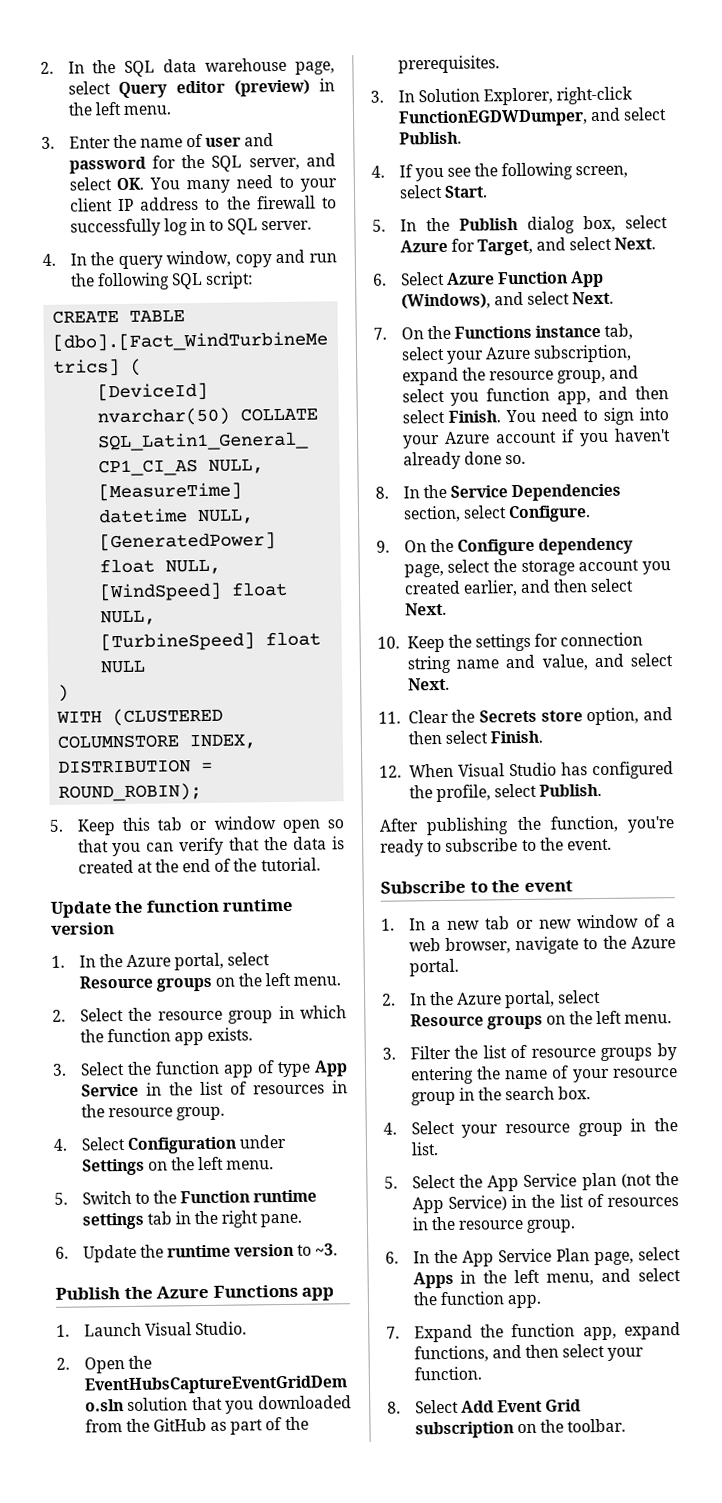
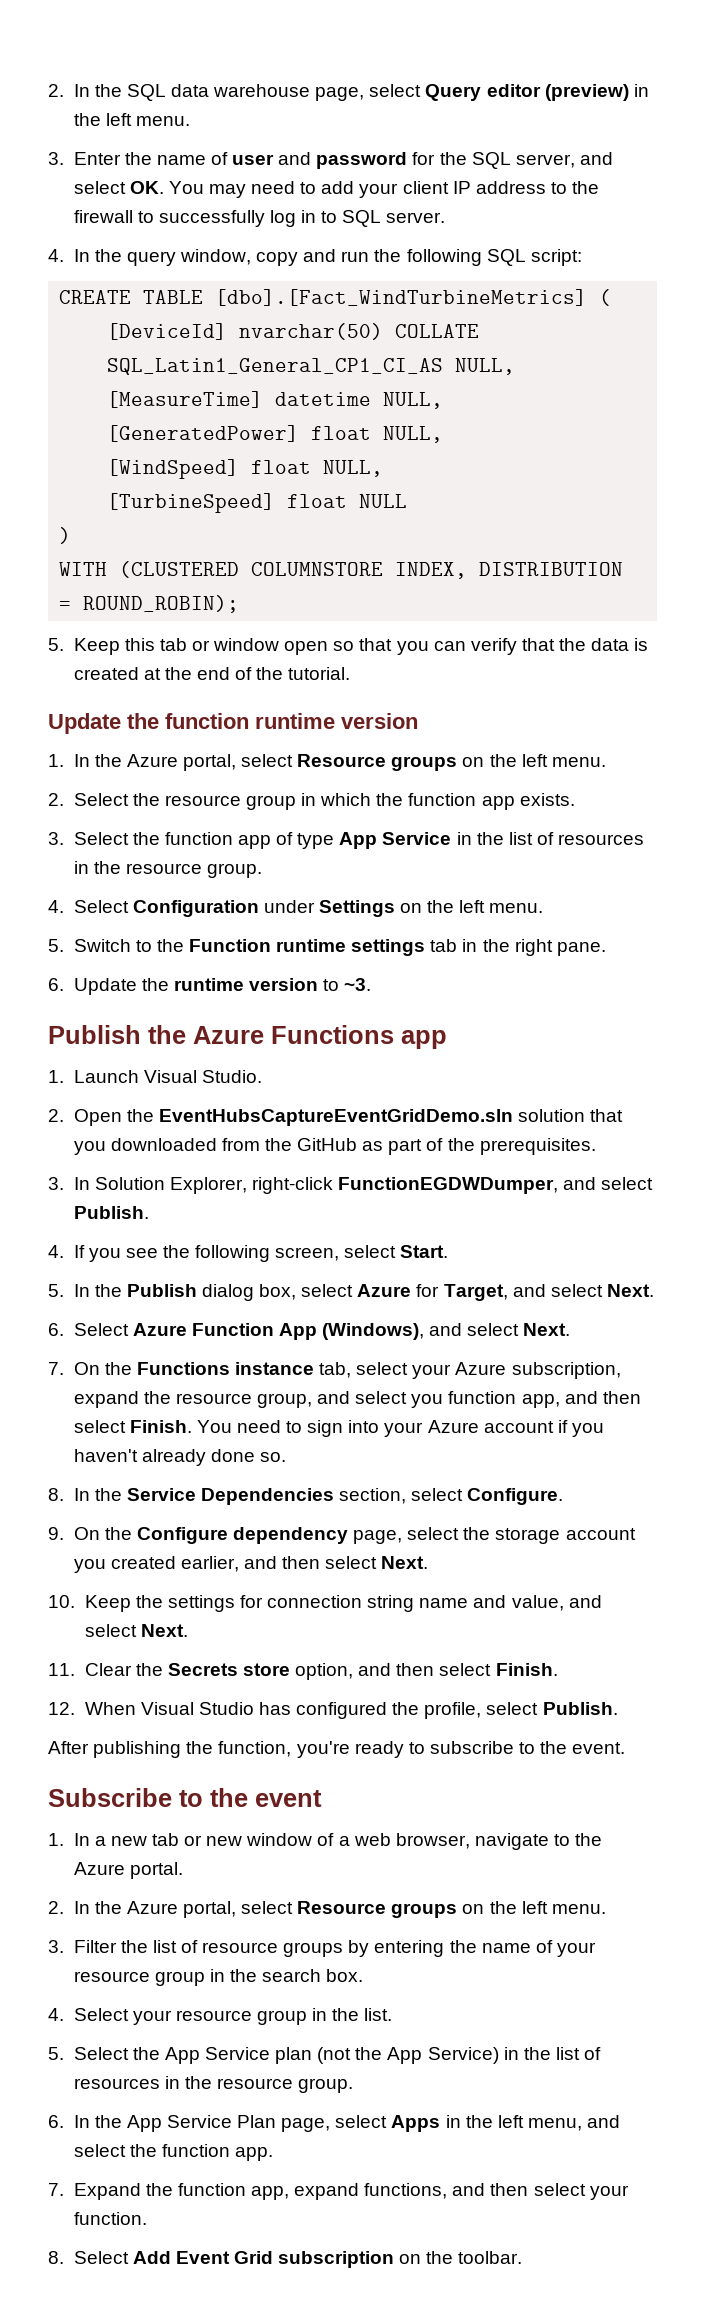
[186,175,295,194] many need to -> [208,181,355,198] may need to add

